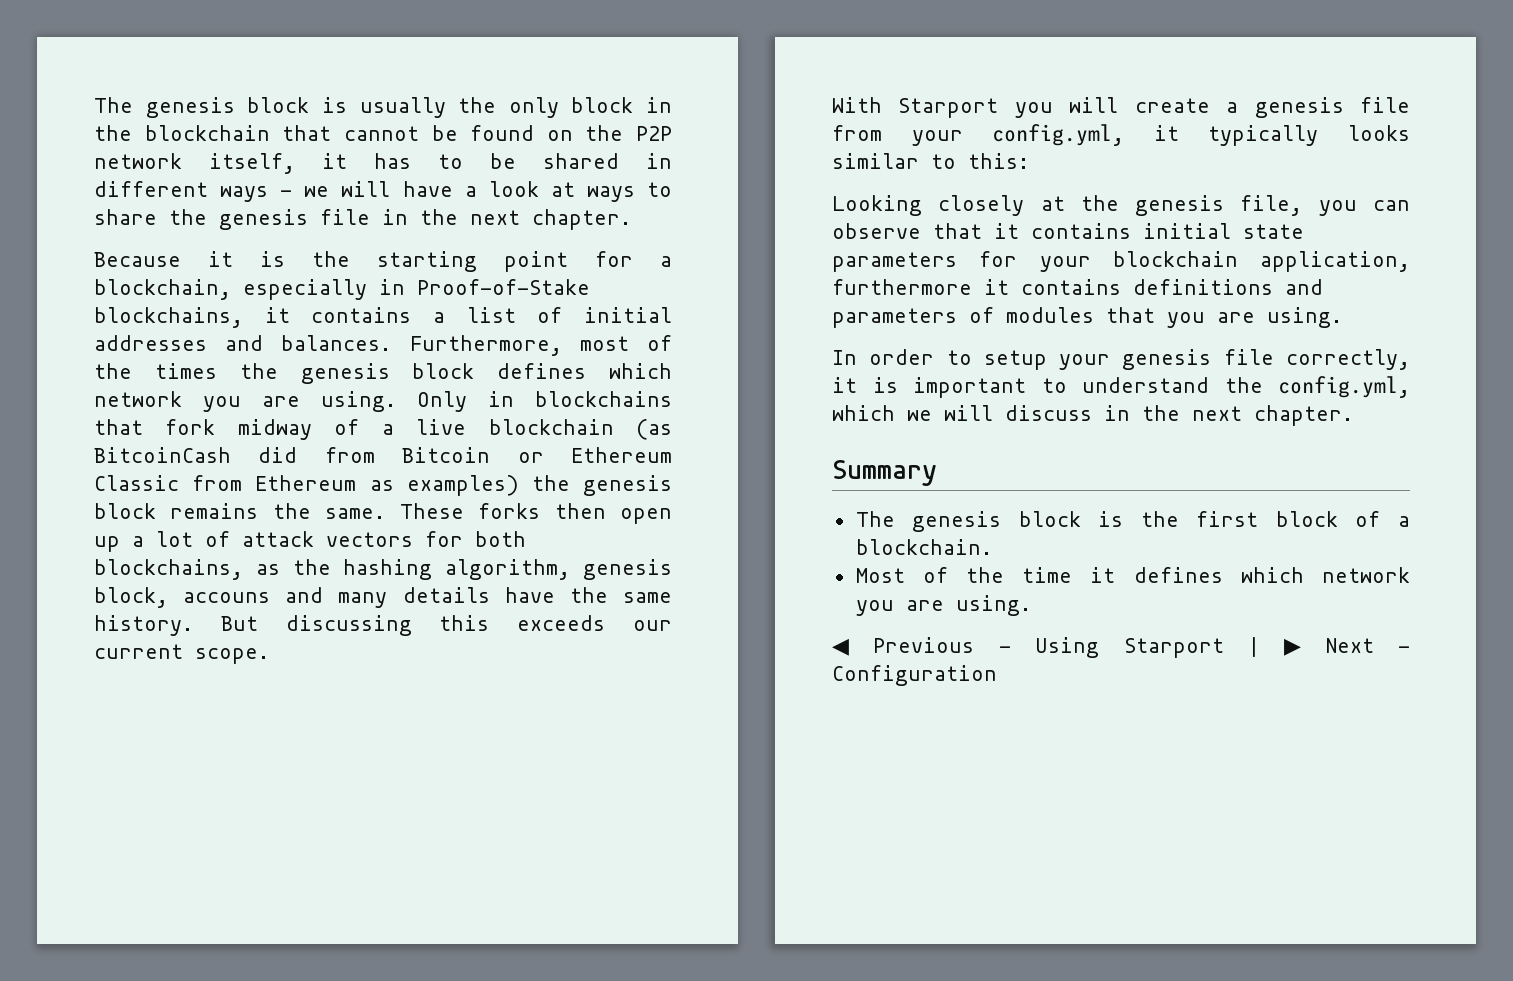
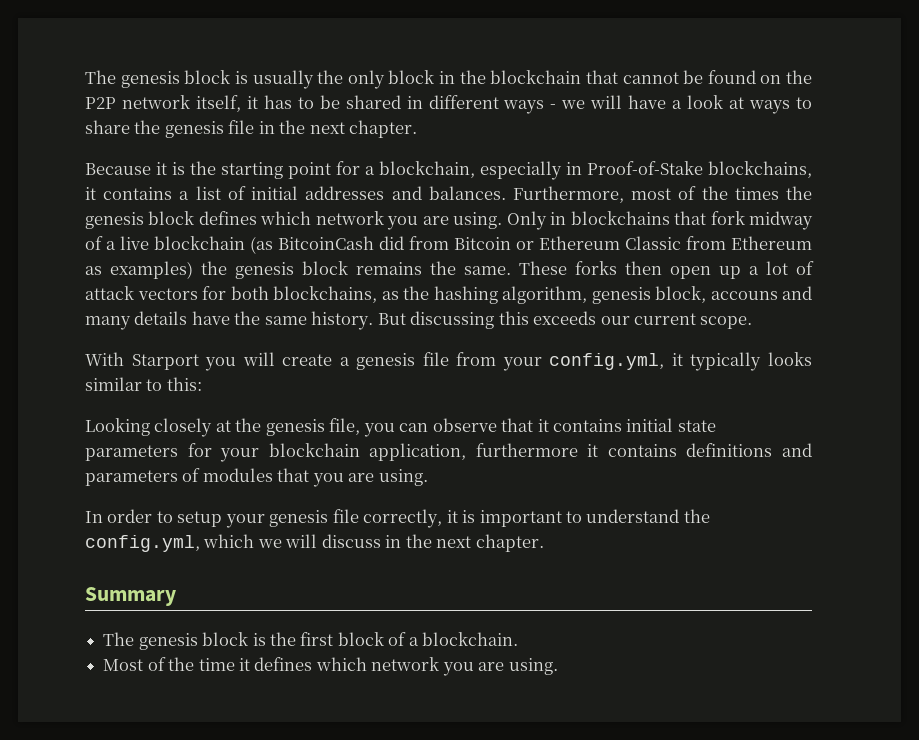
[832,637,1410,658] [832,665,997,686] // ◀ Previous - Using Starport | ▶ Next - Configuration -> (558, 666) none

